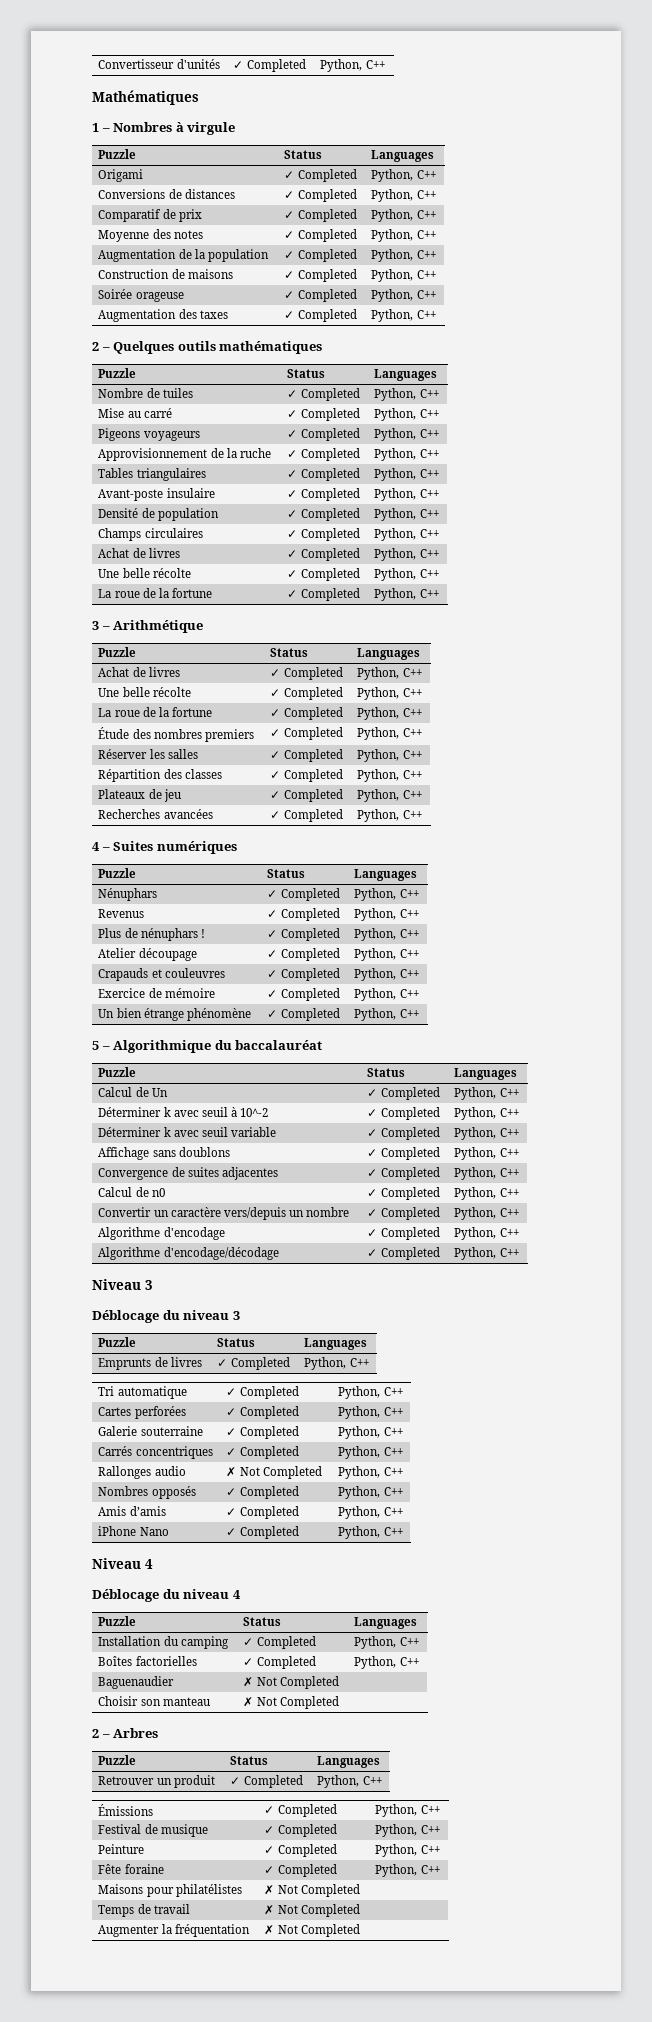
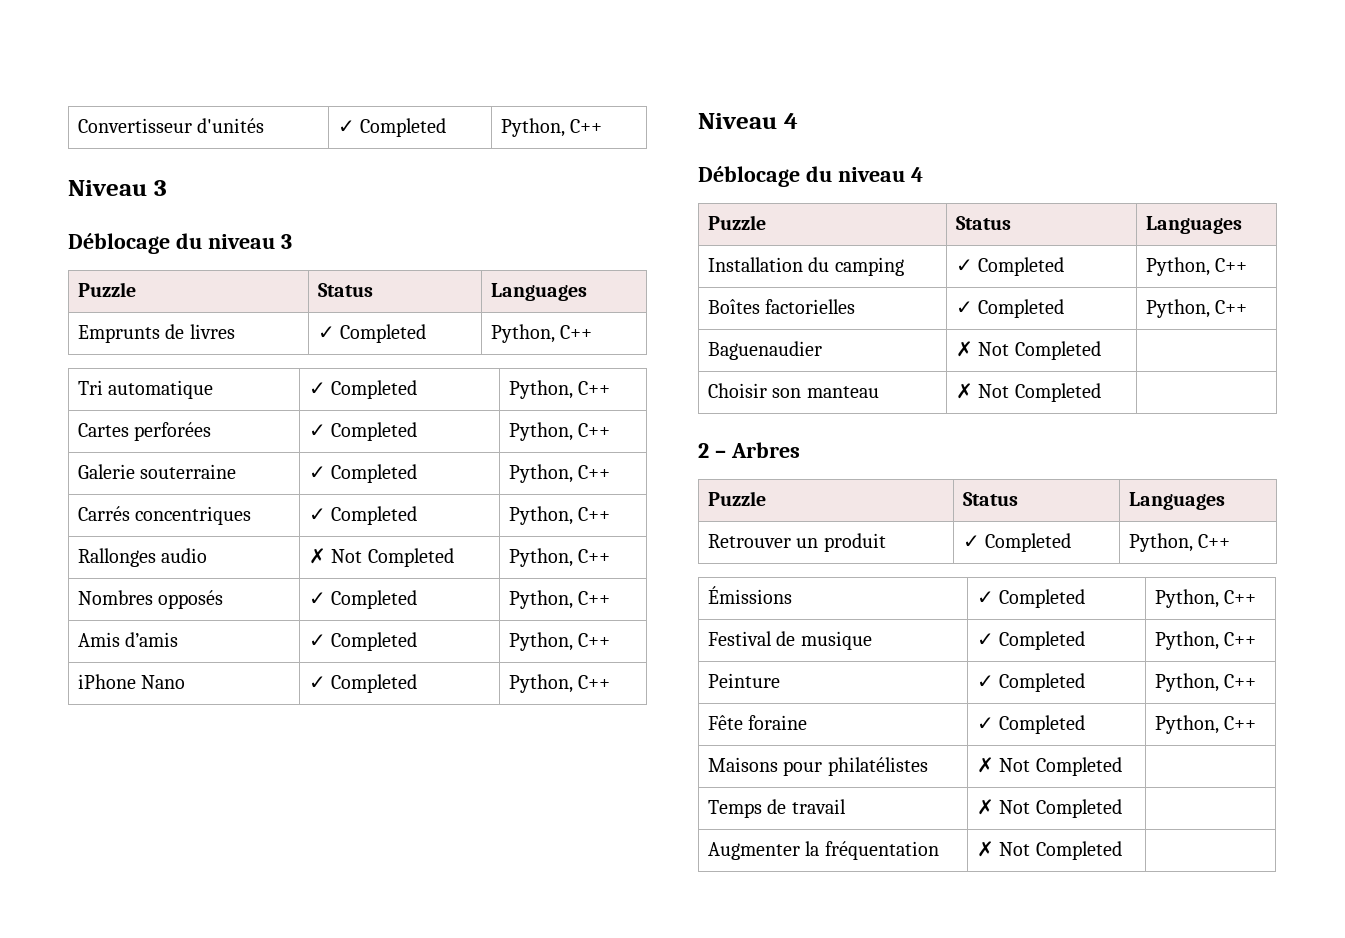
[92,90,199,105] [92,122,236,135] [98,149,137,159] [284,150,323,159] [371,150,435,162] [98,169,144,182] [284,169,357,182] [371,169,436,182] [98,189,235,199] [284,189,357,202] [371,189,436,202] [98,209,202,222] [284,209,357,222] [371,209,436,222] [98,229,203,242] [284,229,357,242] [371,229,436,242] [98,249,269,262] [284,249,357,262] [371,249,436,262] [98,269,233,279] [284,269,357,282] [371,269,436,282] [98,289,184,302] [284,289,357,302] [371,289,436,302] [98,309,228,322] [284,309,357,322] [371,309,436,322] [92,341,323,354] [98,368,137,378] [287,369,326,378] [374,369,438,381] [98,388,193,398] [287,388,360,401] [374,388,439,401] [98,408,172,418] [287,408,360,421] [374,408,439,421] [98,428,200,441] [287,428,360,441] [374,428,439,441] [98,448,271,461] [287,448,360,461] [374,448,439,461] [98,468,206,481] [287,468,360,481] [374,468,439,481] [98,488,215,501] [287,488,360,501] [374,488,439,501] [98,508,219,521] [287,508,360,521] [374,508,439,521] [98,528,203,541] [287,528,360,541] [374,528,439,541] [98,548,180,558] [287,548,360,561] [374,548,439,561] [98,568,191,578] [287,568,360,581] [374,568,439,581] [98,588,212,598] [287,588,360,601] [374,588,439,601] [92,620,204,633] [98,647,137,657] [270,648,309,657] [357,648,421,660] [98,667,180,677] [270,667,343,680] [357,667,422,680] [98,687,191,697] [270,687,343,700] [357,687,422,700] [98,707,212,717] [270,707,343,720] [357,707,422,720] [98,727,254,742] [270,727,343,740] [357,727,422,740] [98,749,198,759] [270,749,343,762] [357,749,422,762] [98,769,222,782] [270,769,343,782] [357,769,422,782] [98,789,182,802] [270,789,343,802] [357,789,422,802] [98,809,213,819] [270,809,343,822] [357,809,422,822] [92,841,237,854] [98,868,137,878] [267,869,306,878] [354,869,418,881] [98,888,158,901] [267,888,340,901] [354,888,419,901] [98,909,145,918] [267,908,340,921] [354,908,419,921] [98,928,205,941] [267,928,340,941] [354,928,419,941] [98,948,197,961] [267,948,340,961] [354,948,419,961] [98,968,225,981] [267,968,340,981] [354,968,419,981] [98,988,215,998] [267,988,340,1001] [354,988,419,1001] [98,1008,251,1021] [267,1008,340,1021] [354,1008,419,1021] [92,1040,323,1053] [98,1067,137,1077] [367,1068,406,1077] [454,1068,518,1080] [98,1087,168,1097] [367,1087,440,1100] [454,1087,519,1100] [98,1107,269,1117] [367,1107,440,1120] [454,1107,519,1120] [98,1127,276,1137] [367,1127,440,1140] [454,1127,519,1140] [98,1147,230,1160] [367,1147,440,1160] [454,1147,519,1160] [98,1167,278,1180] [367,1167,440,1180] [454,1167,519,1180] [98,1187,165,1197] [367,1187,440,1200] [454,1187,519,1200] [98,1207,350,1220] [367,1207,440,1220] [454,1207,519,1220] [98,1227,225,1240] [367,1227,440,1240] [454,1227,519,1240] [98,1247,279,1260] [367,1247,440,1260] [454,1247,519,1260] // Mathématiques // 1 – Nombres à virgule // Puzzle | Status | Languages // Origami | ✓ Completed | Python, C++ // Conversions de distances | ✓ Completed | Python, C++ // Comparatif de prix | ✓ Completed | Python, C++ // Moyenne des notes | ✓ Completed | Python, C++ // Augmentation de la population | ✓ Completed | Python, C++ // Construction de maisons | ✓ Completed | Python, C++ // Soirée orageuse | ✓ Completed | Python, C++ // Augmentation des taxes | ✓ Completed | Python, C++ // 2 – Quelques outils mathématiques // Puzzle | Status | Languages // Nombre de tuiles | ✓ Completed | Python, C++ // Mise au carré | ✓ Completed | Python, C++ // Pigeons voyageurs | ✓ Completed | Python, C++ // Approvisionnement de la ruche | ✓ Completed | Python, C++ // Tables triangulaires | ✓ Completed | Python, C++ // Avant-poste insulaire | ✓ Completed | Python, C++ // Densité de population | ✓ Completed | Python, C++ // Champs circulaires | ✓ Completed | Python, C++ // Achat de livres | ✓ Completed | Python, C++ // Une belle récolte | ✓ Completed | Python, C++ // La roue de la fortune | ✓ Completed | Python, C++ // 3 – Arithmétique // Puzzle | Status | Languages // Achat de livres | ✓ Completed | Python, C++ // Une belle récolte | ✓ Completed | Python, C++ // La roue de la fortune | ✓ Completed | Python, C++ // Étude des nombres premiers | ✓ Completed | Python, C++ // Réserver les salles | ✓ Completed | Python, C++ // Répartition des classes | ✓ Completed | Python, C++ // Plateaux de jeu | ✓ Completed | Python, C++ // Recherches avancées | ✓ Completed | Python, C++ // 4 – Suites numériques // Puzzle | Status | Languages // Nénuphars | ✓ Completed | Python, C++ // Revenus | ✓ Completed | Python, C++ // Plus de nénuphars ! | ✓ Completed | Python, C++ // Atelier découpage | ✓ Completed | Python, C++ // Crapauds et couleuvres | ✓ Completed | Python, C++ // Exercice de mémoire | ✓ Completed | Python, C++ // Un bien étrange phénomène | ✓ Completed | Python, C++ // 5 – Algorithmique du baccalauréat // Puzzle | Status | Languages // Calcul de Un | ✓ Completed | Python, C++ // Déterminer k avec seuil à 10^-2 | ✓ Completed | Python, C++ // Déterminer k avec seuil variable | ✓ Completed | Python, C++ // Affichage sans doublons | ✓ Completed | Python, C++ // Convergence de suites adjacentes | ✓ Completed | Python, C++ // Calcul de n0 | ✓ Completed | Python, C++ // Convertir un caractère vers/depuis un nombre | ✓ Completed | Python, C++ // Algorithme d'encodage | ✓ Completed | Python, C++ // Algorithme d'encodage/décodage | ✓ Completed | Python, C++ -> (603, 126) none

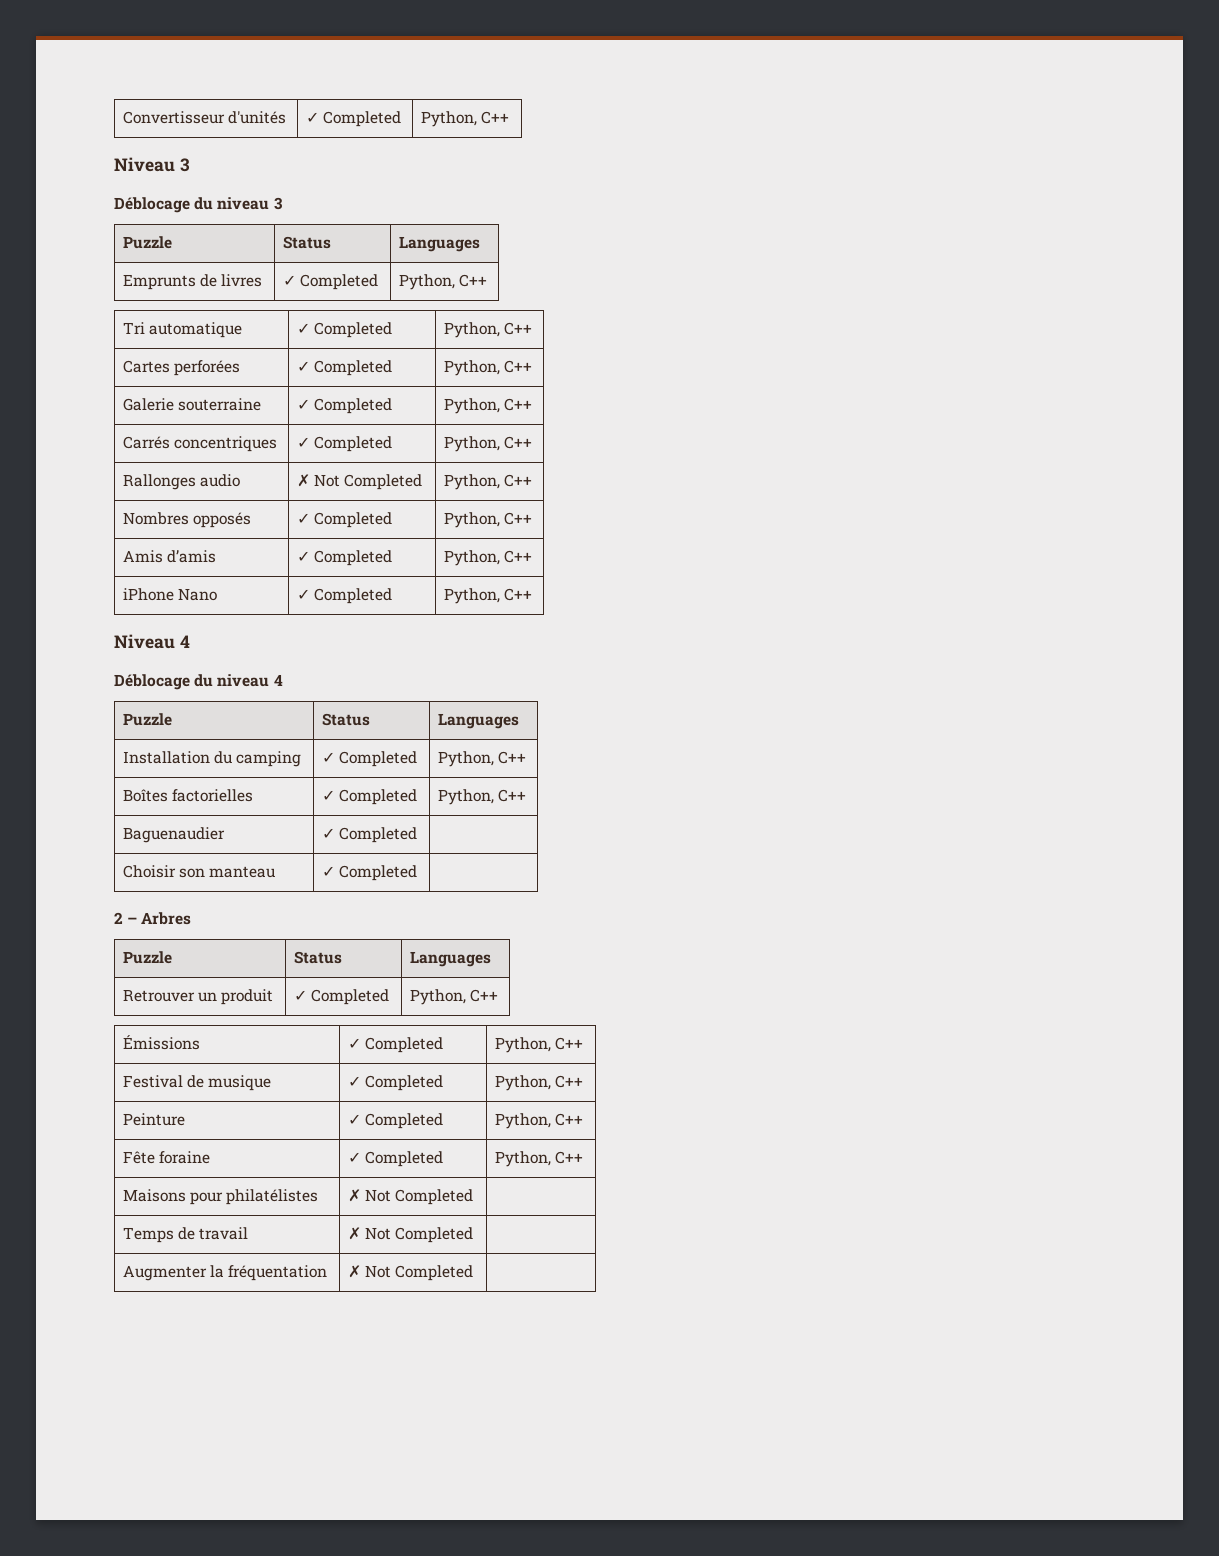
[955,341,1010,357] ✗ Not -> [322,828,336,839] ✓
[955,383,1010,399] ✗ Not -> [322,866,336,877] ✓

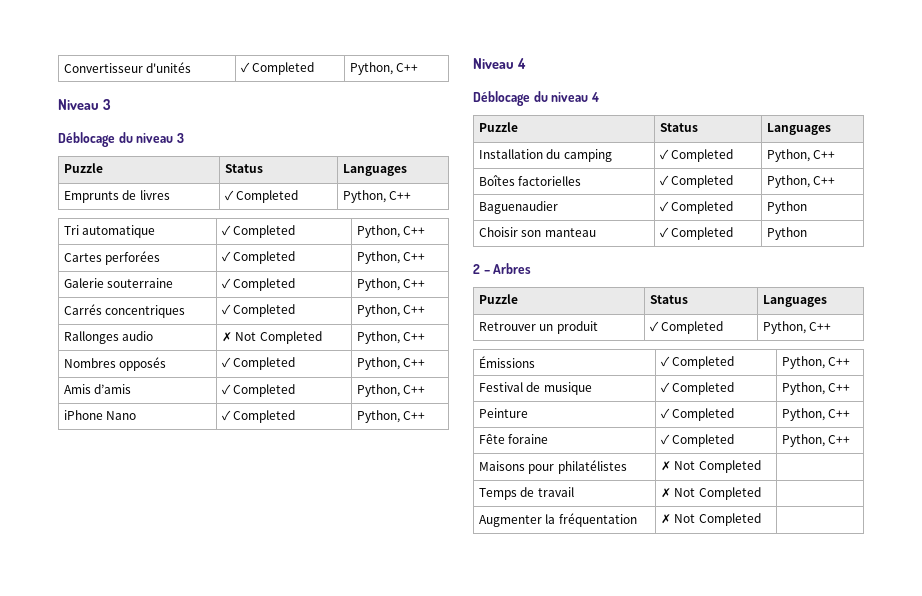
(418, 835) none -> [767,201,808,214] Python
(418, 873) none -> [767,227,808,240] Python

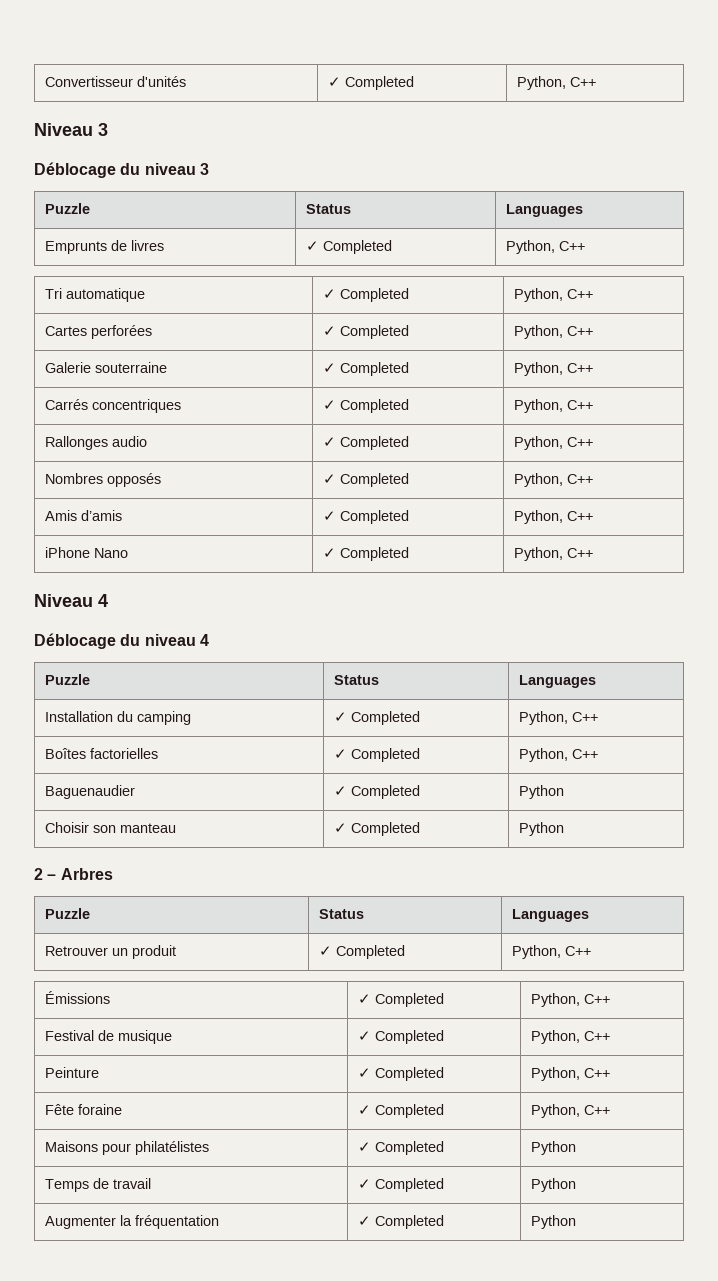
[222,332,257,342] ✗ Not -> [322,437,336,447] ✓
[661,460,761,473] ✗ Not Completed | -> [357,1141,444,1155] [530,1141,576,1155] ✓ Completed | Python
[661,487,761,500] ✗ Not Completed | -> [357,1178,444,1192] [530,1178,576,1192] ✓ Completed | Python
[661,513,761,526] ✗ Not Completed | -> [357,1215,444,1229] [530,1215,576,1229] ✓ Completed | Python

